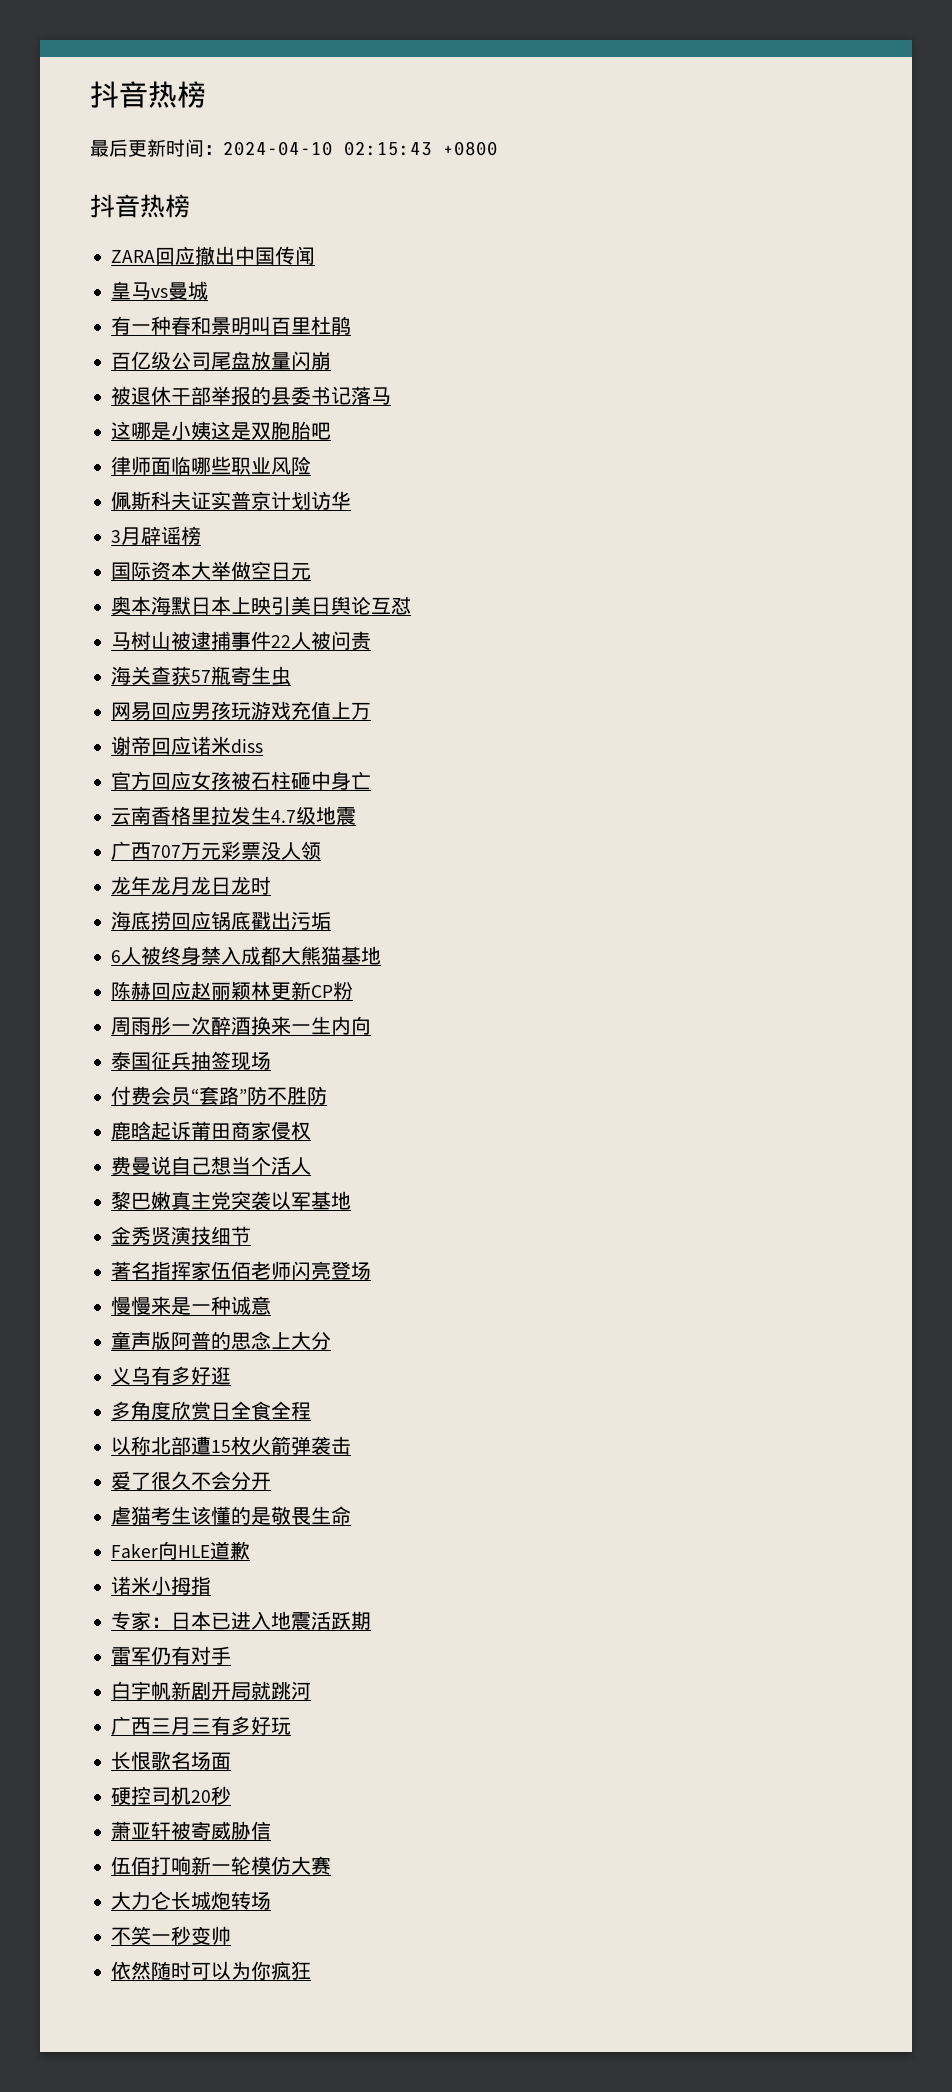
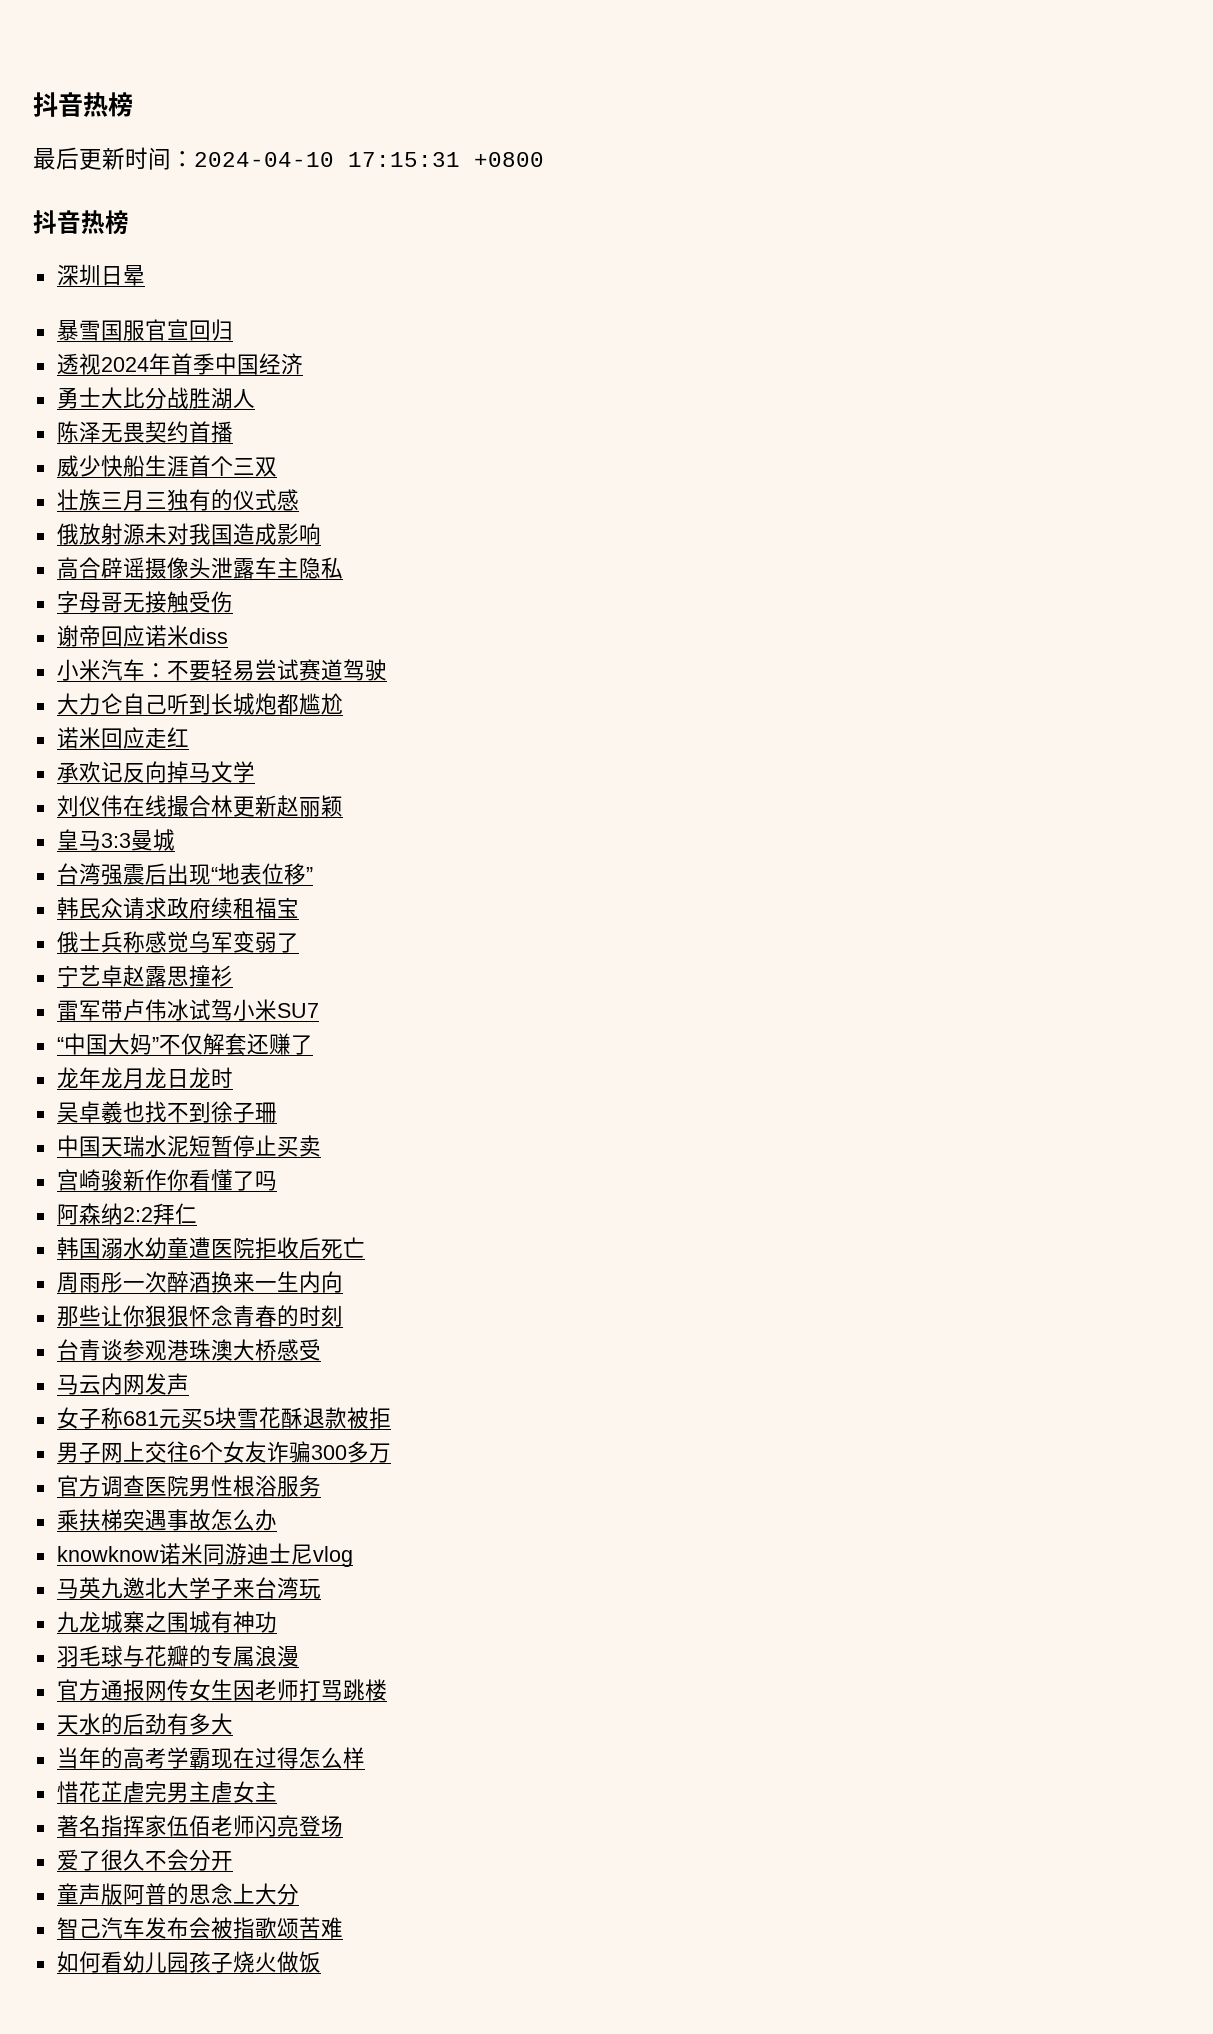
[344,141,432,156] 02:15:43 -> [348,152,460,167] 17:15:31
[111,246,316,265] [111,281,209,300] [111,316,352,335] [111,351,332,370] [111,386,392,405] [111,421,332,440] [111,456,312,475] [111,491,352,510] [111,526,202,545] [111,561,312,581] [111,596,412,615] [111,631,372,651] [111,666,292,686] [111,701,372,721] [111,736,264,755] [111,771,372,790] [111,806,357,825] [111,841,322,860] [111,876,272,895] [111,911,332,930] [111,946,382,965] [111,981,354,1000] ZARA回应撤出中国传闻 // 皇马vs曼城 // 有一种春和景明叫百里杜鹃 // 百亿级公司尾盘放量闪崩 // 被退休干部举报的县委书记落马 // 这哪是小姨这是双胞胎吧 // 律师面临哪些职业风险 // 佩斯科夫证实普京计划访华 // 3月辟谣榜 // 国际资本大举做空日元 // 奥本海默日本上映引美日舆论互怼 // 马树山被逮捕事件22人被问责 // 海关查获57瓶寄生虫 // 网易回应男孩玩游戏充值上万 // 谢帝回应诺米diss // 官方回应女孩被石柱砸中身亡 // 云南香格里拉发生4.7级地震 // 广西707万元彩票没人领 // 龙年龙月龙日龙时 // 海底捞回应锅底戳出污垢 // 6人被终身禁入成都大熊猫基地 // 陈赫回应赵丽颖林更新CP粉 -> [56,264,145,286] [56,319,233,341] [56,353,303,375] [56,387,255,409] [56,421,233,443] [56,455,277,477] [56,489,299,511] [56,523,321,545] [56,557,343,579] [56,591,233,613] [56,625,228,647] [56,659,387,681] [56,693,343,715] [56,727,189,749] [56,761,255,783] [56,795,343,817] [56,829,175,851] [56,863,313,885] [56,897,299,919] [56,931,299,953] [56,965,233,987] [56,999,319,1021] [56,1033,313,1055] [56,1067,233,1089] [56,1101,277,1123] [56,1135,321,1157] [56,1169,277,1191] [56,1203,197,1225] [56,1237,365,1259] 深圳日晕 // 暴雪国服官宣回归 // 透视2024年首季中国经济 // 勇士大比分战胜湖人 // 陈泽无畏契约首播 // 威少快船生涯首个三双 // 壮族三月三独有的仪式感 // 俄放射源未对我国造成影响 // 高合辟谣摄像头泄露车主隐私 // 字母哥无接触受伤 // 谢帝回应诺米diss // 小米汽车：不要轻易尝试赛道驾驶 // 大力仑自己听到长城炮都尴尬 // 诺米回应走红 // 承欢记反向掉马文学 // 刘仪伟在线撮合林更新赵丽颖 // 皇马3:3曼城 // 台湾强震后出现“地表位移” // 韩民众请求政府续租福宝 // 俄士兵称感觉乌军变弱了 // 宁艺卓赵露思撞衫 // 雷军带卢伟冰试驾小米SU7 // “中国大妈”不仅解套还赚了 // 龙年龙月龙日龙时 // 吴卓羲也找不到徐子珊 // 中国天瑞水泥短暂停止买卖 // 宫崎骏新作你看懂了吗 // 阿森纳2:2拜仁 // 韩国溺水幼童遭医院拒收后死亡
[111,1051,272,1071] [111,1086,328,1106] [111,1121,312,1140] [111,1156,312,1175] [111,1191,352,1210] [111,1226,252,1246] 泰国征兵抽签现场 // 付费会员“套路”防不胜防 // 鹿晗起诉莆田商家侵权 // 费曼说自己想当个活人 // 黎巴嫩真主党突袭以军基地 // 金秀贤演技细节 -> [56,1305,343,1327] [56,1339,321,1361] [56,1373,189,1395] [56,1407,391,1429] [56,1441,391,1463] [56,1475,321,1497] [56,1509,277,1531] [56,1543,353,1567] [56,1577,321,1599] [56,1611,277,1633] [56,1645,299,1667] [56,1679,387,1701] [56,1713,233,1735] [56,1747,365,1769] [56,1781,277,1803] 那些让你狠狠怀念青春的时刻 // 台青谈参观港珠澳大桥感受 // 马云内网发声 // 女子称681元买5块雪花酥退款被拒 // 男子网上交往6个女友诈骗300多万 // 官方调查医院男性根浴服务 // 乘扶梯突遇事故怎么办 // knowknow诺米同游迪士尼vlog // 马英九邀北大学子来台湾玩 // 九龙城寨之围城有神功 // 羽毛球与花瓣的专属浪漫 // 官方通报网传女生因老师打骂跳楼 // 天水的后劲有多大 // 当年的高考学霸现在过得怎么样 // 惜花芷虐完男主虐女主
[111,1296,272,1315] 慢慢来是一种诚意 -> [56,1849,233,1871] 爱了很久不会分开
[111,1366,232,1385] [111,1401,312,1420] [111,1436,352,1455] [111,1471,272,1490] [111,1506,352,1525] [111,1541,251,1560] [111,1576,212,1595] [111,1611,372,1630] [111,1646,232,1665] [111,1681,312,1700] [111,1716,292,1735] [111,1751,232,1770] [111,1786,232,1806] [111,1821,272,1841] [111,1856,332,1875] [111,1891,272,1910] [111,1926,232,1945] [111,1961,312,1980] 义乌有多好逛 // 多角度欣赏日全食全程 // 以称北部遭15枚火箭弹袭击 // 爱了很久不会分开 // 虐猫考生该懂的是敬畏生命 // Faker向HLE道歉 // 诺米小拇指 // 专家：日本已进入地震活跃期 // 雷军仍有对手 // 白宇帆新剧开局就跳河 // 广西三月三有多好玩 // 长恨歌名场面 // 硬控司机20秒 // 萧亚轩被寄威胁信 // 伍佰打响新一轮模仿大赛 // 大力仑长城炮转场 // 不笑一秒变帅 // 依然随时可以为你疯狂 -> [56,1917,343,1939] [56,1951,321,1973] 智己汽车发布会被指歌颂苦难 // 如何看幼儿园孩子烧火做饭

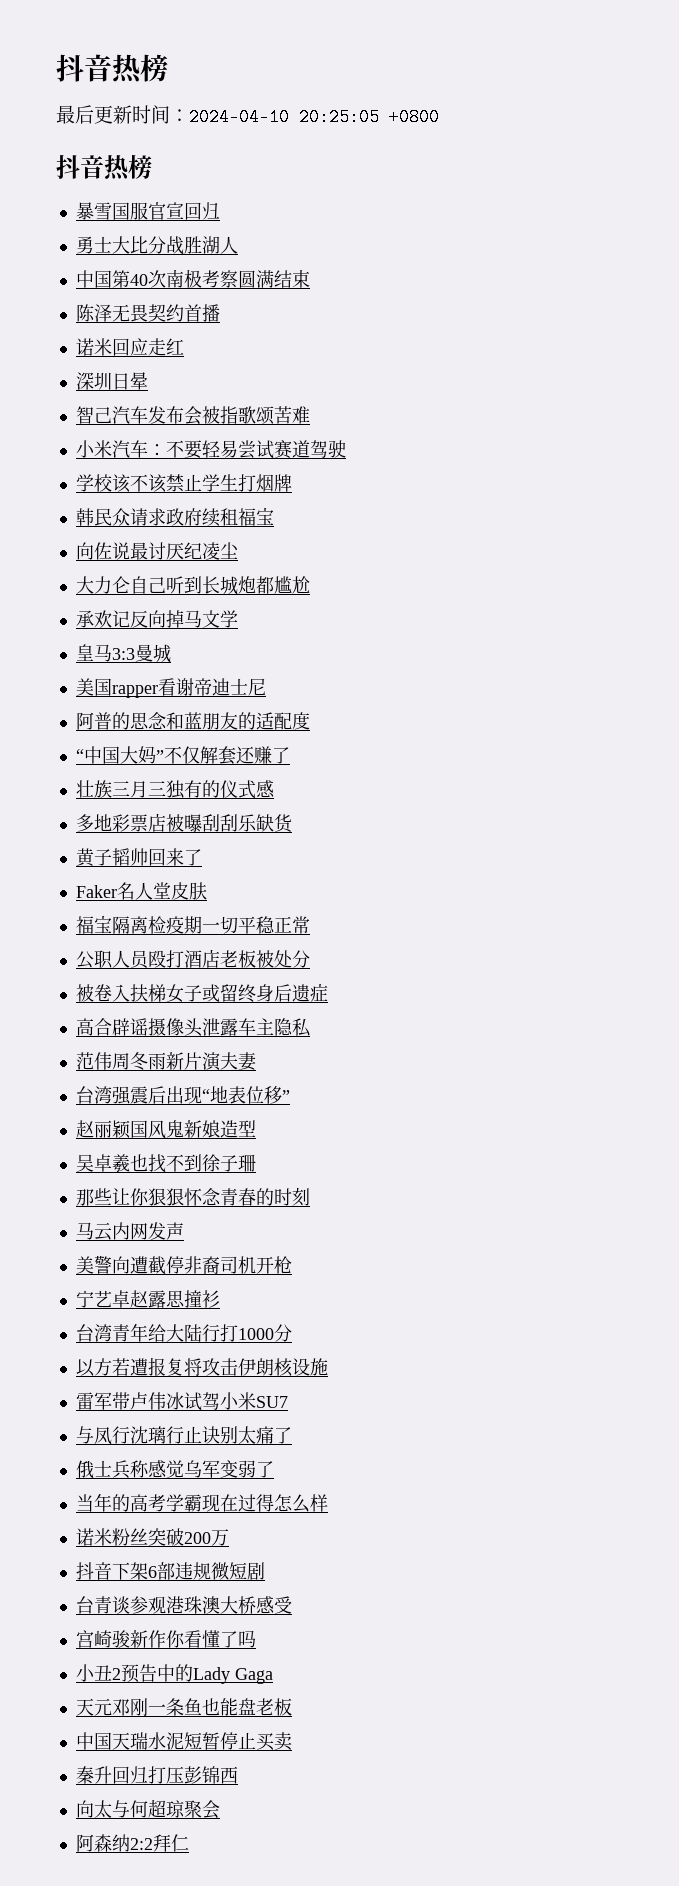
[348,152,460,167] 17:15:31 -> [299,108,379,126] 20:25:05
[56,264,145,286] // 深圳日晕 -> (152, 167) none
[56,353,303,375] // 透视2024年首季中国经济 -> (220, 211) none
[56,421,233,443] [56,455,277,477] [56,489,299,511] [56,523,321,545] [56,557,343,579] [56,591,233,613] [56,625,228,647] 陈泽无畏契约首播 // 威少快船生涯首个三双 // 壮族三月三独有的仪式感 // 俄放射源未对我国造成影响 // 高合辟谣摄像头泄露车主隐私 // 字母哥无接触受伤 // 谢帝回应诺米diss -> [75,269,310,288] [75,304,220,322] [75,338,184,356] [75,372,148,390] [75,406,310,425] 中国第40次南极考察圆满结束 // 陈泽无畏契约首播 // 诺米回应走红 // 深圳日晕 // 智己汽车发布会被指歌颂苦难
(387, 670) none -> [75,474,292,493] [75,507,274,527] [75,542,238,560] // 学校该不该禁止学生打烟牌 // 韩民众请求政府续租福宝 // 向佐说最讨厌纪凌尘
[56,727,189,749] // 诺米回应走红 -> (310, 585) none
[56,795,343,817] [56,829,175,851] 刘仪伟在线撮合林更新赵丽颖 // 皇马3:3曼城 -> [75,644,171,663] [75,678,266,698] [75,712,310,730] [75,746,290,765] [75,780,275,799] [75,813,293,833] [75,848,202,867] [75,882,207,900] [75,915,310,934] [75,949,310,969] [75,984,328,1003] [75,1018,311,1037] [75,1052,257,1071] 皇马3:3曼城 // 美国rapper看谢帝迪士尼 // 阿普的思念和蓝朋友的适配度 // “中国大妈”不仅解套还赚了 // 壮族三月三独有的仪式感 // 多地彩票店被曝刮刮乐缺货 // 黄子韬帅回来了 // Faker名人堂皮肤 // 福宝隔离检疫期一切平稳正常 // 公职人员殴打酒店老板被处分 // 被卷入扶梯女子或留终身后遗症 // 高合辟谣摄像头泄露车主隐私 // 范伟周冬雨新片演夫妻
[56,897,299,919] [56,931,299,953] [56,965,233,987] [56,999,319,1021] [56,1033,313,1055] [56,1067,233,1089] 韩民众请求政府续租福宝 // 俄士兵称感觉乌军变弱了 // 宁艺卓赵露思撞衫 // 雷军带卢伟冰试驾小米SU7 // “中国大妈”不仅解套还赚了 // 龙年龙月龙日龙时 -> [75,1120,256,1139] 赵丽颖国风鬼新娘造型
[56,1135,321,1157] [56,1169,277,1191] [56,1203,197,1225] [56,1237,365,1259] [56,1271,343,1293] // 中国天瑞水泥短暂停止买卖 // 宫崎骏新作你看懂了吗 // 阿森纳2:2拜仁 // 韩国溺水幼童遭医院拒收后死亡 // 周雨彤一次醉酒换来一生内向 -> (256, 1163) none
[56,1339,321,1361] [56,1373,189,1395] [56,1407,391,1429] [56,1441,391,1463] [56,1475,321,1497] [56,1509,277,1531] [56,1543,353,1567] [56,1577,321,1599] [56,1611,277,1633] [56,1645,299,1667] [56,1679,387,1701] [56,1713,233,1735] 台青谈参观港珠澳大桥感受 // 马云内网发声 // 女子称681元买5块雪花酥退款被拒 // 男子网上交往6个女友诈骗300多万 // 官方调查医院男性根浴服务 // 乘扶梯突遇事故怎么办 // knowknow诺米同游迪士尼vlog // 马英九邀北大学子来台湾玩 // 九龙城寨之围城有神功 // 羽毛球与花瓣的专属浪漫 // 官方通报网传女生因老师打骂跳楼 // 天水的后劲有多大 -> [75,1222,184,1241] [75,1255,292,1275] [75,1290,220,1308] [75,1323,292,1342] [75,1357,328,1377] [75,1392,288,1411] [75,1426,292,1445] [75,1460,274,1479] 马云内网发声 // 美警向遭截停非裔司机开枪 // 宁艺卓赵露思撞衫 // 台湾青年给大陆行打1000分 // 以方若遭报复将攻击伊朗核设施 // 雷军带卢伟冰试驾小米SU7 // 与凤行沈璃行止诀别太痛了 // 俄士兵称感觉乌军变弱了
[56,1781,277,1803] [56,1815,343,1837] [56,1849,233,1871] [56,1883,299,1905] [56,1917,343,1939] [56,1951,321,1973] 惜花芷虐完男主虐女主 // 著名指挥家伍佰老师闪亮登场 // 爱了很久不会分开 // 童声版阿普的思念上大分 // 智己汽车发布会被指歌颂苦难 // 如何看幼儿园孩子烧火做饭 -> [75,1528,229,1546] [75,1562,265,1580] [75,1596,292,1614] [75,1630,256,1648] [75,1664,273,1684] [75,1698,292,1716] [75,1732,292,1751] [75,1766,238,1784] [75,1799,220,1819] [75,1834,189,1852] 诺米粉丝突破200万 // 抖音下架6部违规微短剧 // 台青谈参观港珠澳大桥感受 // 宫崎骏新作你看懂了吗 // 小丑2预告中的Lady Gaga // 天元邓刚一条鱼也能盘老板 // 中国天瑞水泥短暂停止买卖 // 秦升回归打压彭锦西 // 向太与何超琼聚会 // 阿森纳2:2拜仁

